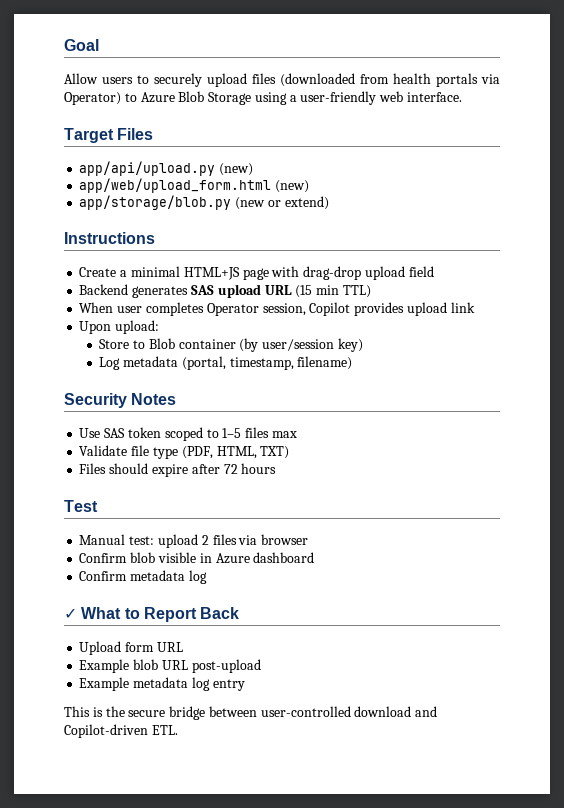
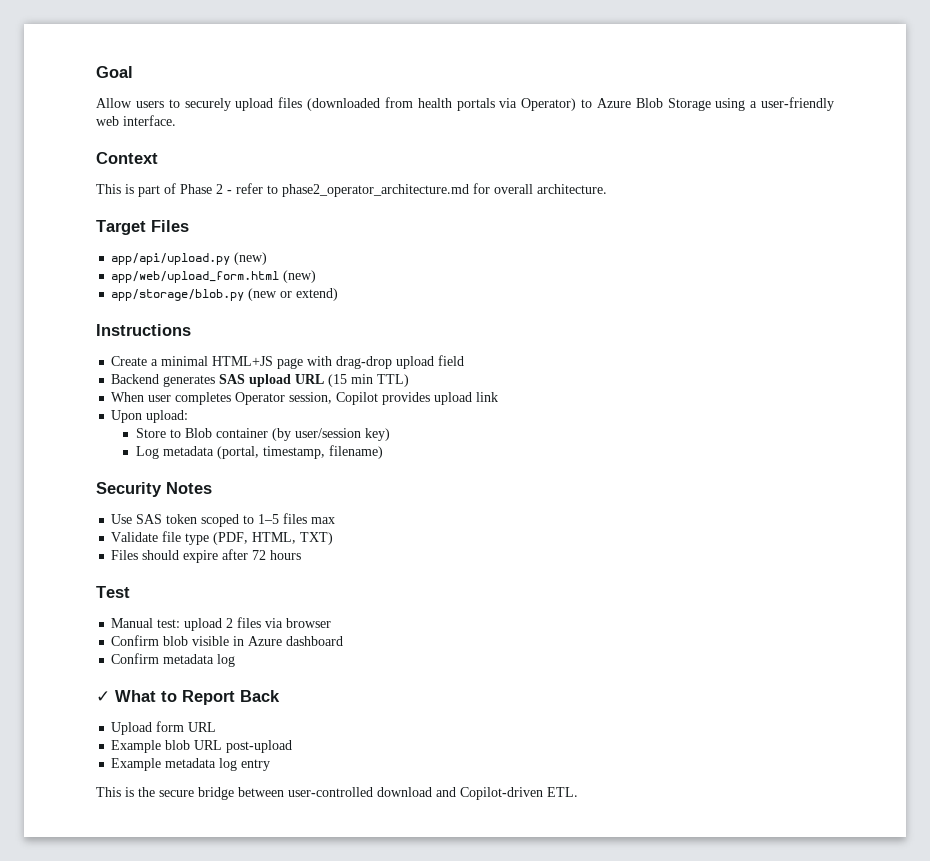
(463, 97) none -> [96,152,158,164] [96,183,607,197] // Context // This is part of Phase 2 - refer to phase2_operator_architecture.md for overall architecture.

